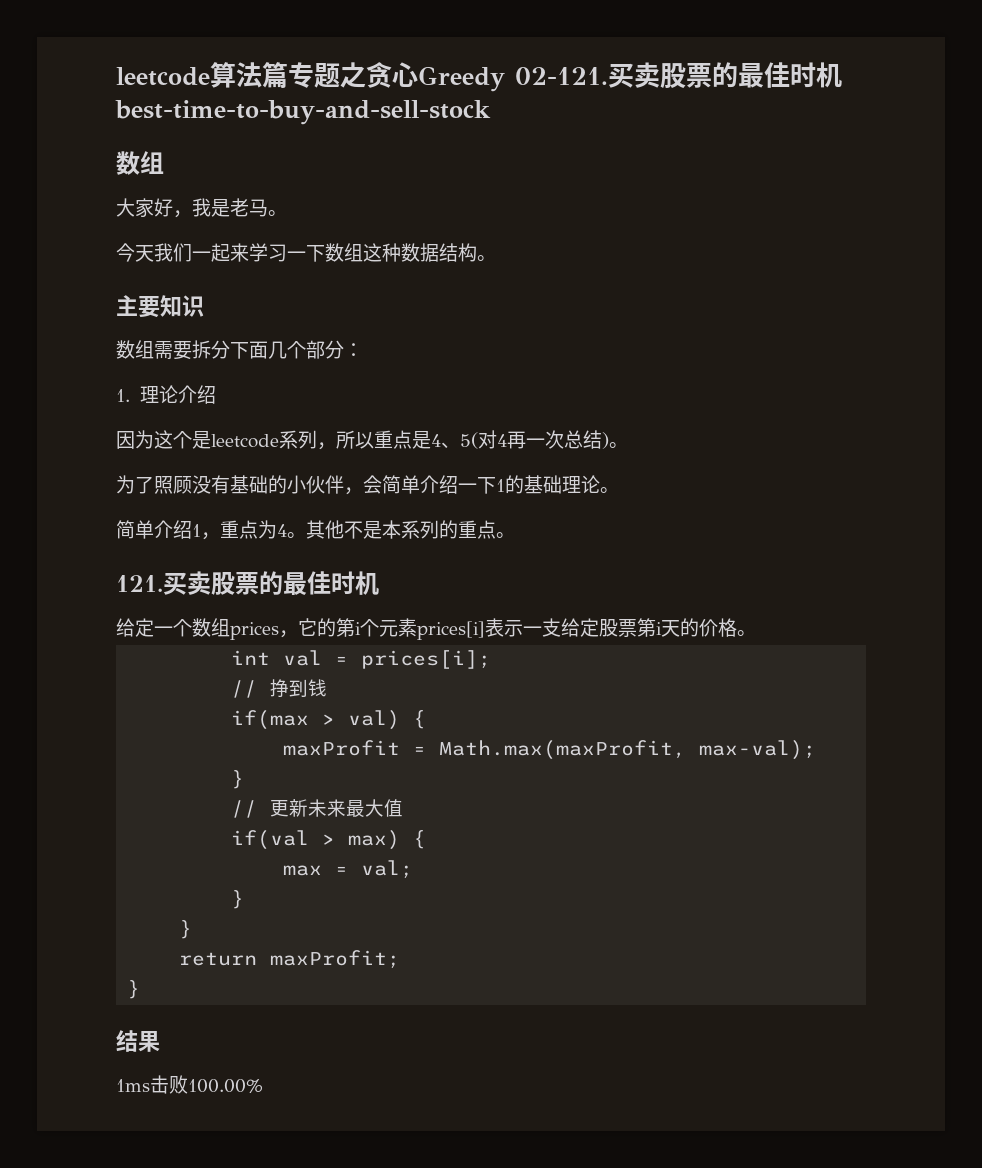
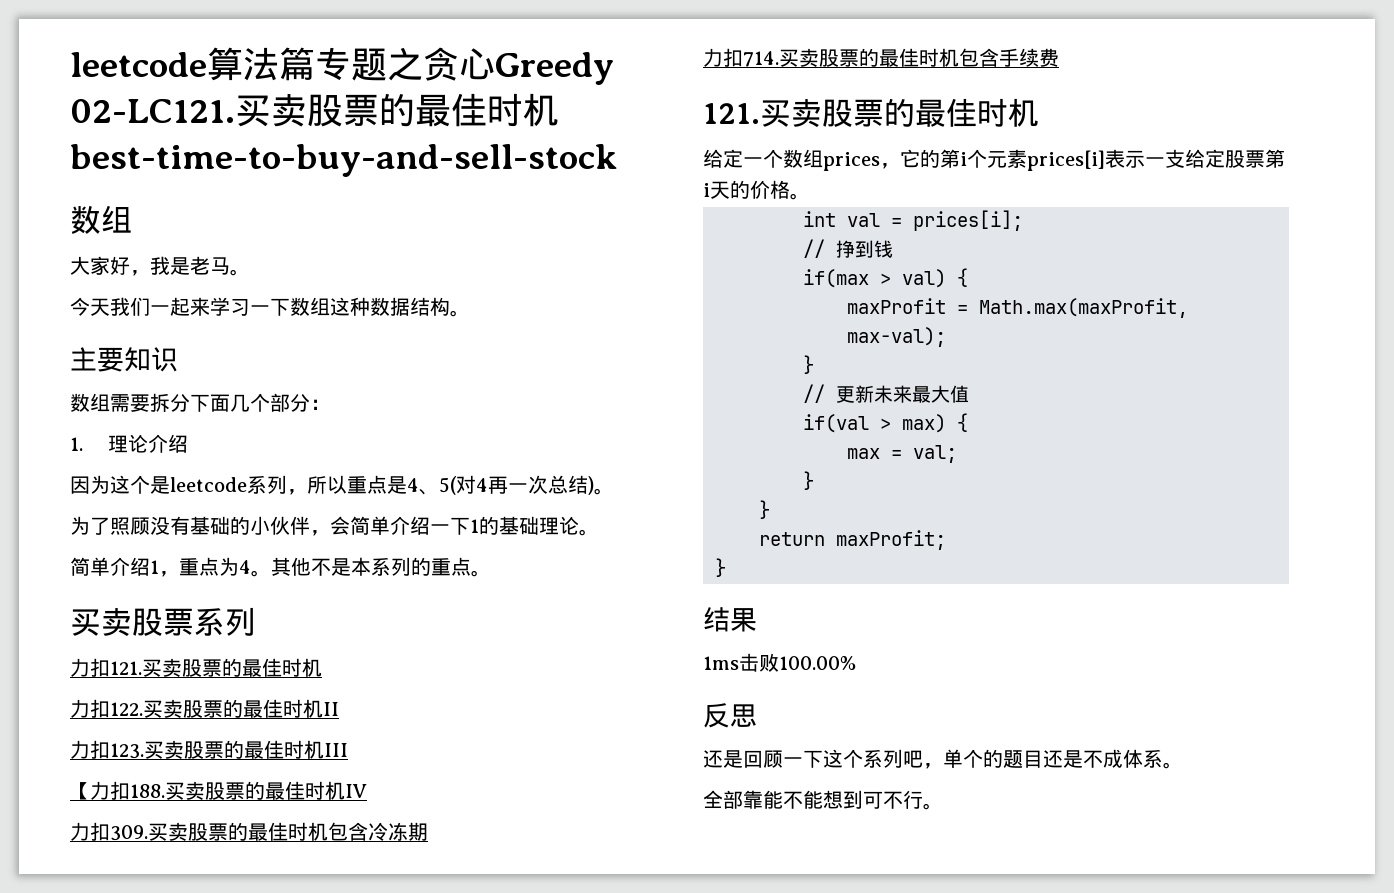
[515,67,608,85] 02-121. -> [70,99,235,123] 02-LC121.
(515, 535) none -> [70,607,256,637] [70,658,322,677] [70,699,339,718] [70,740,348,759] [70,781,367,800] [70,822,428,841] [703,48,1059,67] // 买卖股票系列 // 力扣121.买卖股票的最佳时机 // 力扣122.买卖股票的最佳时机II // 力扣123.买卖股票的最佳时机III // 【力扣188.买卖股票的最佳时机IV // 力扣309.买卖股票的最佳时机包含冷冻期 // 力扣714.买卖股票的最佳时机包含手续费
(263, 1086) none -> [703,703,757,728] [703,749,1183,769] [703,790,943,810] // 反思 // 还是回顾一下这个系列吧，单个的题目还是不成体系。 // 全部靠能不能想到可不行。

